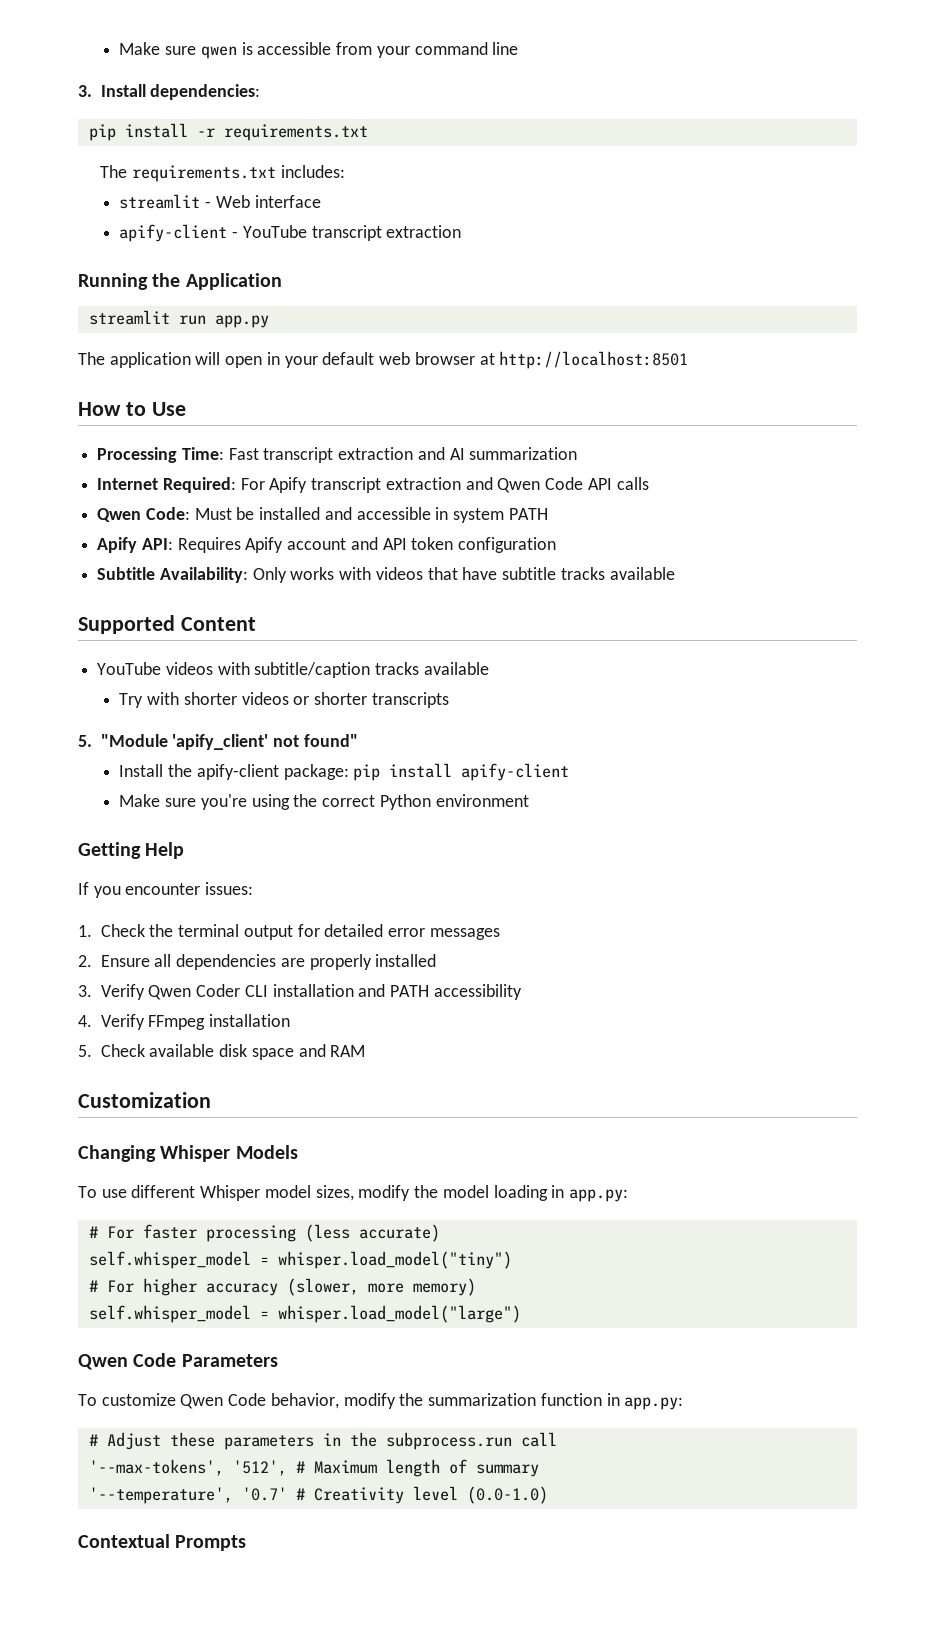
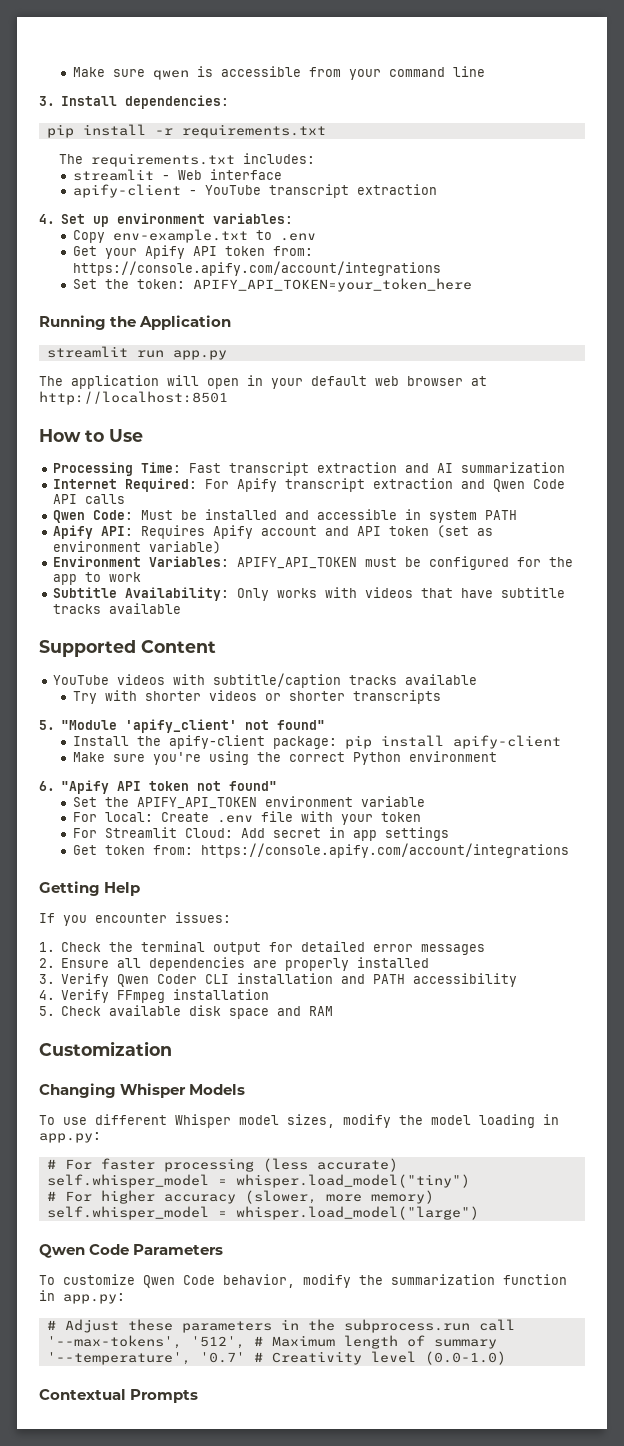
(462, 231) none -> [39,213,294,227] [72,229,316,243] [72,245,313,259] [72,261,441,276] [72,278,472,292] // 4. Set up environment variables: // Copy env-example.txt to .env // Get your Apify API token from: https://console.apify.com/account/integrations // Set the token: APIFY_API_TOKEN=your_token_here
[458,537,557,553] configuration -> [436,525,493,538] [52,541,221,554] [52,556,573,570] [52,572,141,585] (set as environment variable) // Environment Variables: APIFY_API_TOKEN must be configured for the app to work
(529, 800) none -> [39,780,278,794] [72,796,425,809] [72,811,421,825] [72,827,449,841] [72,843,569,858] // 6. "Apify API token not found" // Set the APIFY_API_TOKEN environment variable // For local: Create .env file with your token // For Streamlit Cloud: Add secret in app settings // Get token from: https://console.apify.com/account/integrations

